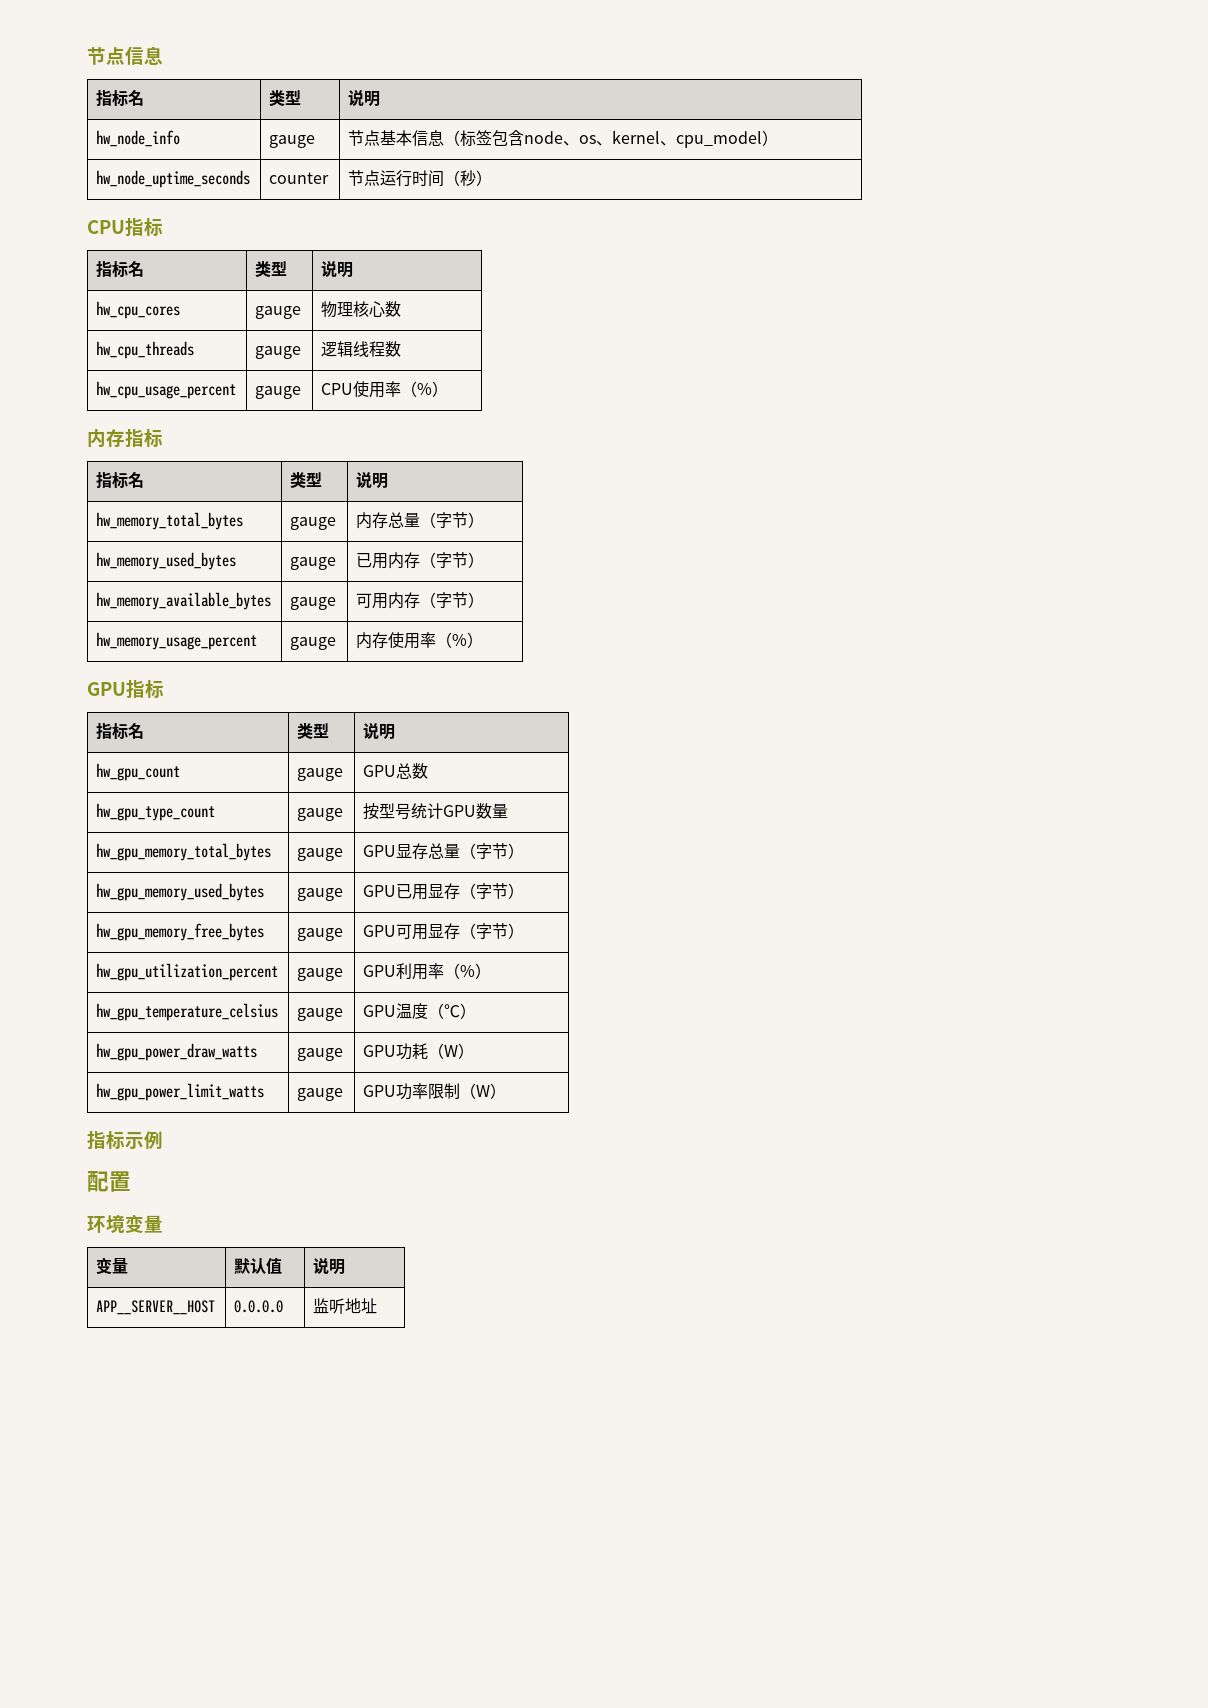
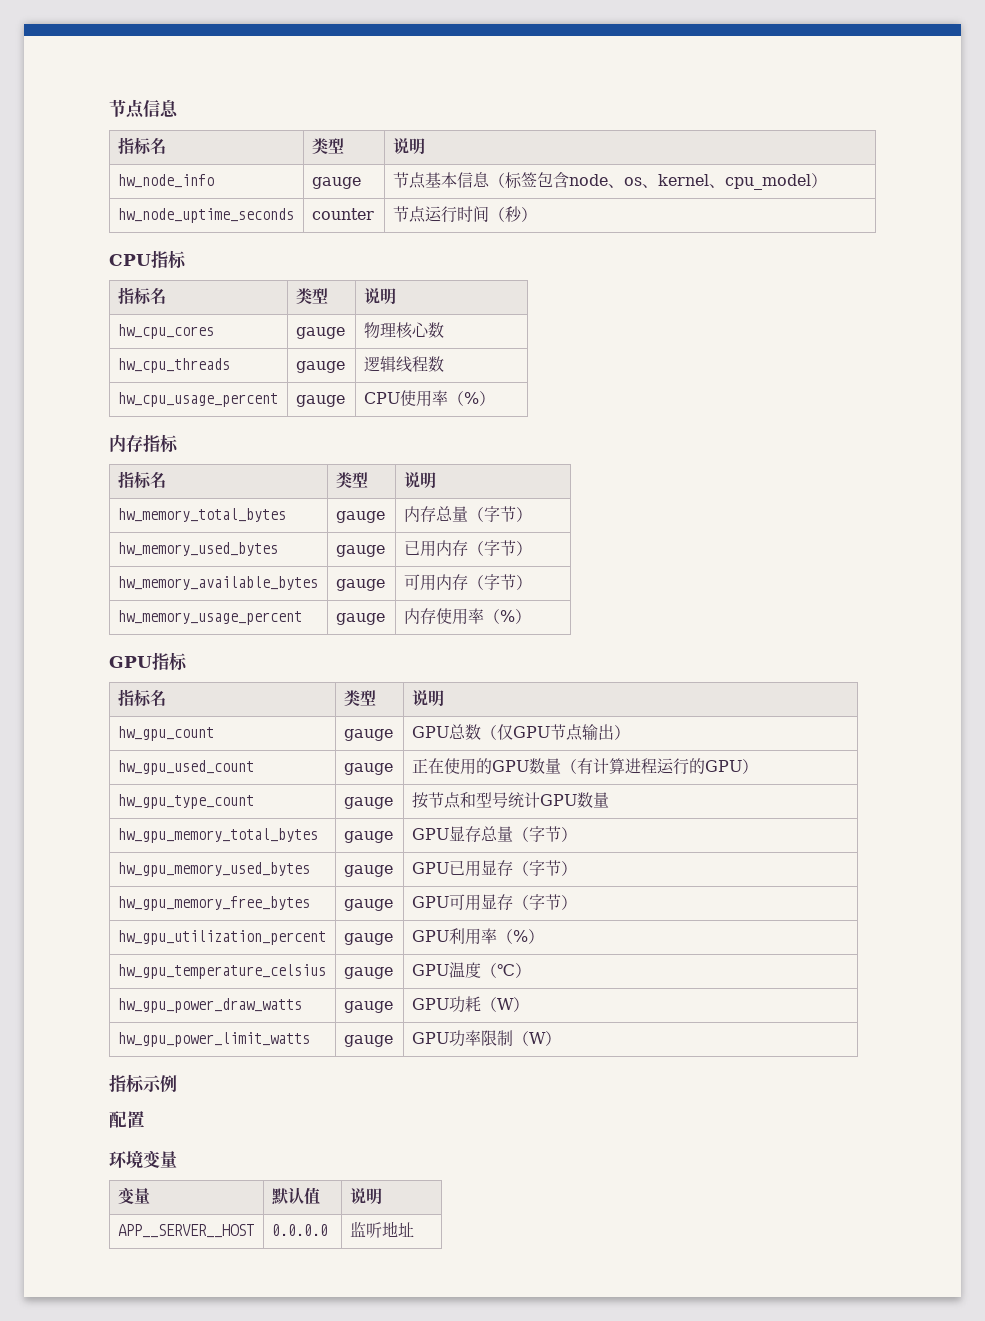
(429, 771) none -> [480,724,630,741] [117,760,254,775] [343,763,393,775] [411,758,758,775] （仅GPU节点输出） // hw_gpu_used_count | gauge | 正在使用的GPU数量（有计算进程运行的GPU）
(380, 811) none -> [427,792,476,809] 节点和

